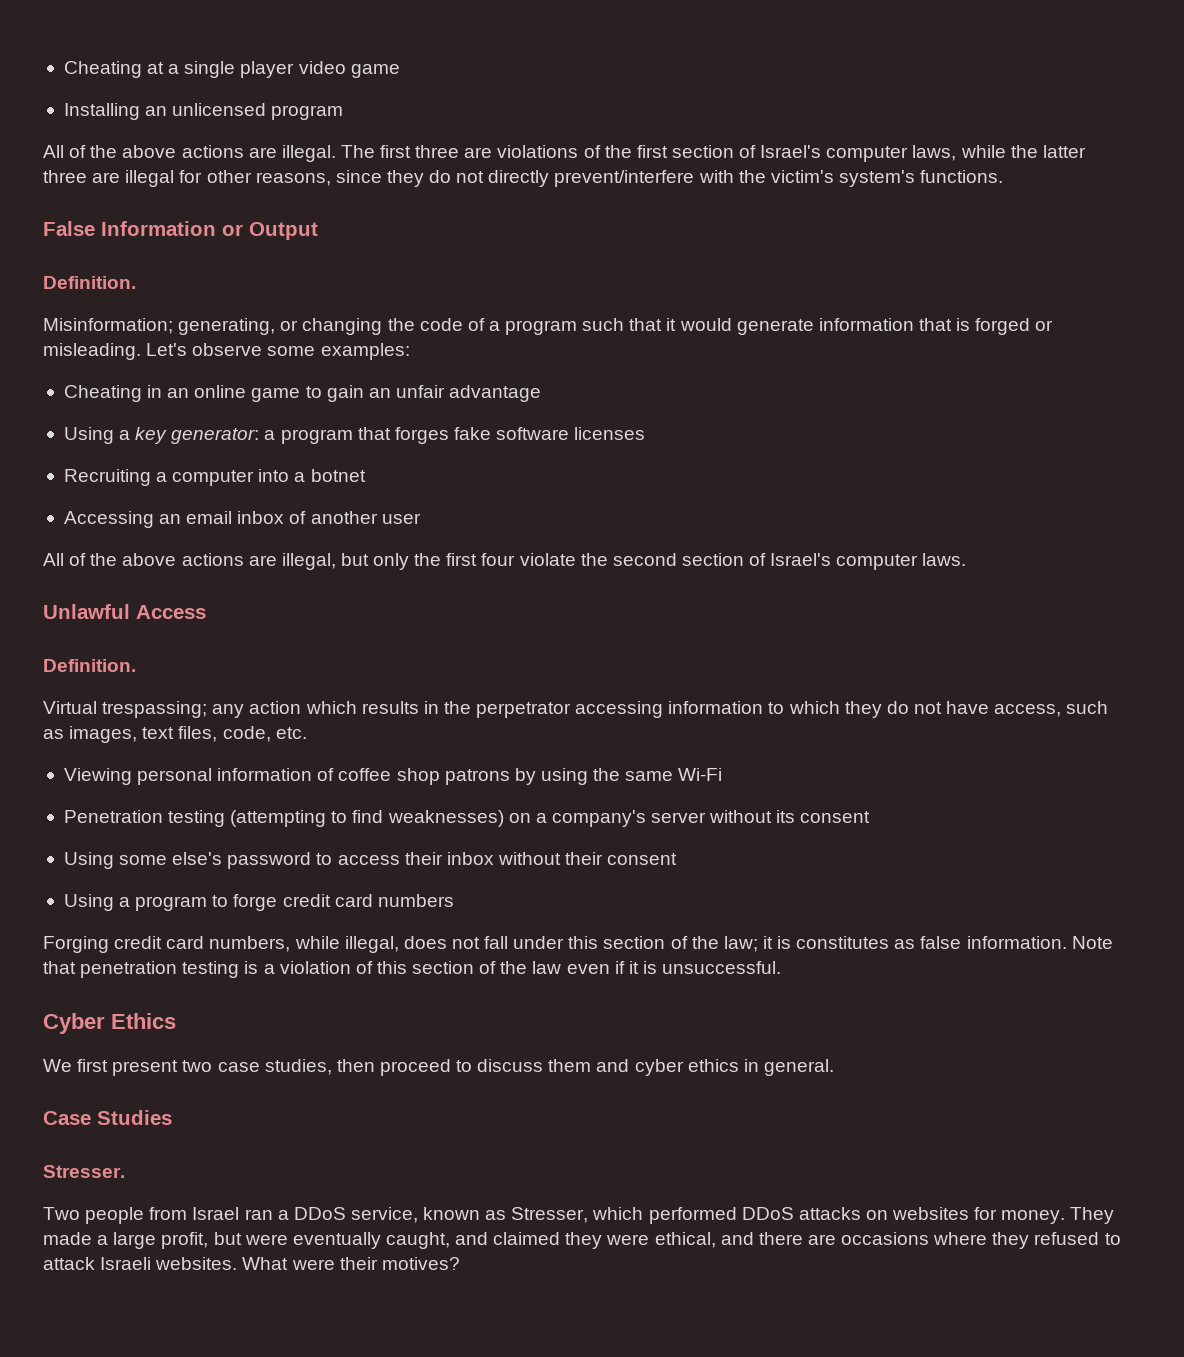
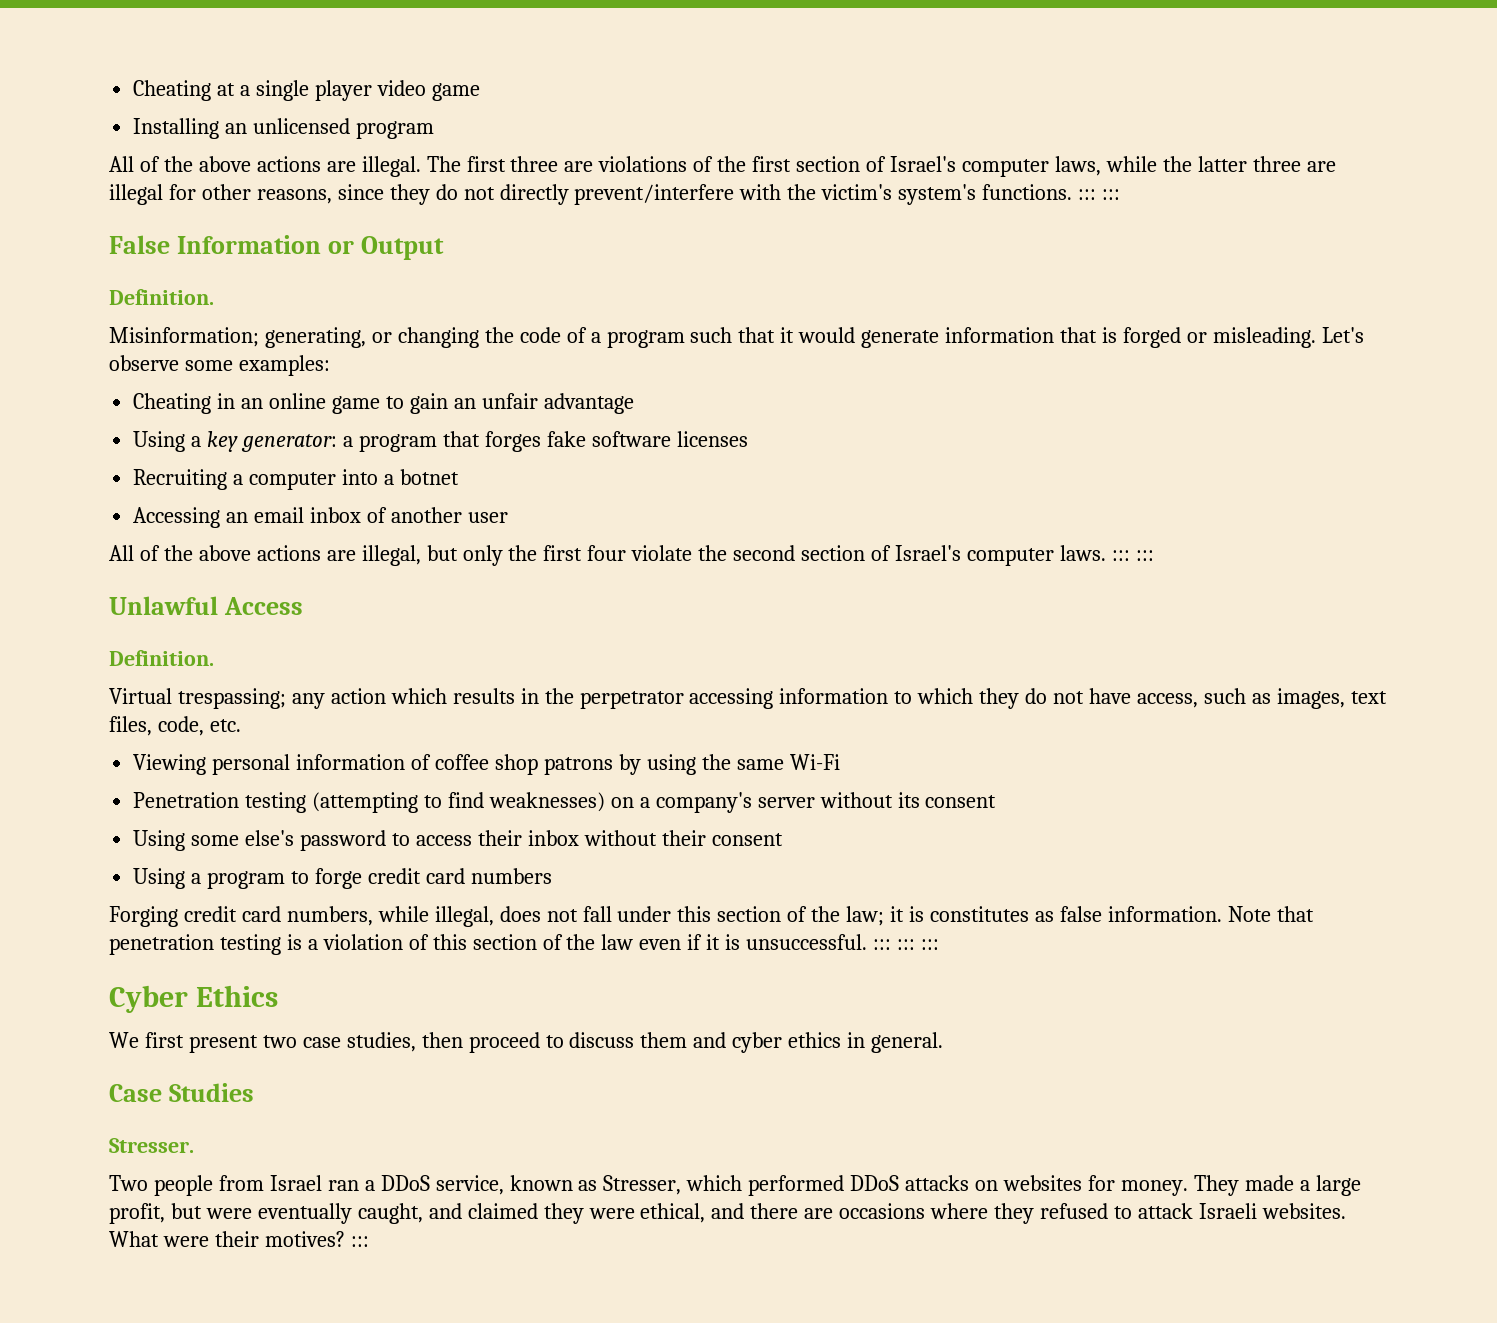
(1004, 176) none -> [1078,189,1121,200] ::: :::
(967, 559) none -> [1111,550,1154,561] ::: :::
(782, 967) none -> [873,939,939,950] ::: ::: :::
(460, 1263) none -> [350,1236,369,1247] :::

